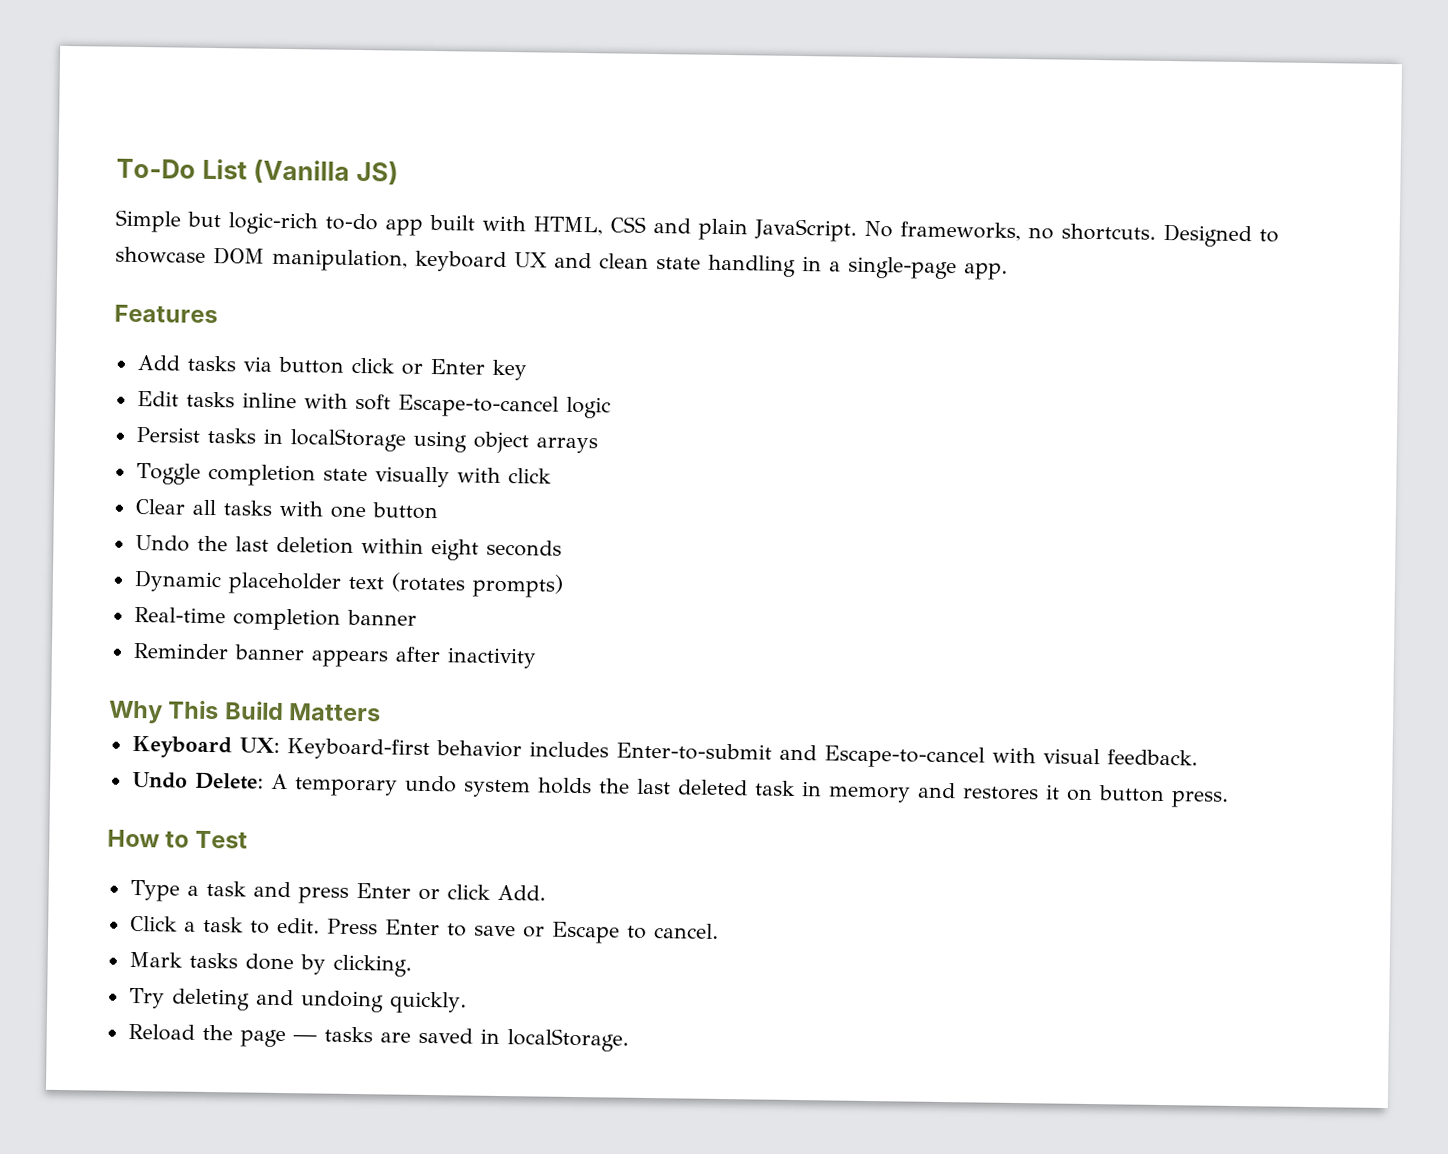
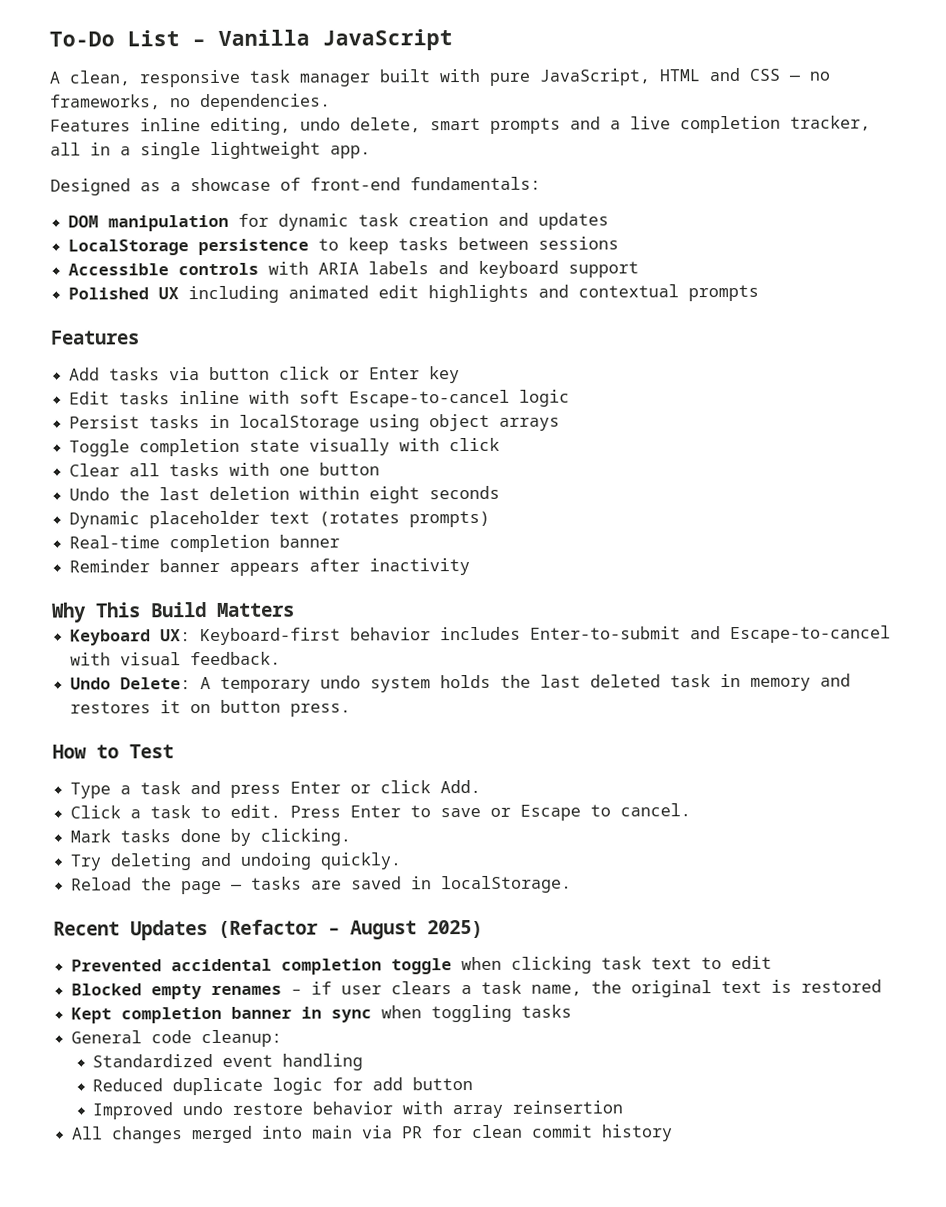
[252,159,399,186] [115,209,1279,248] [115,246,1008,280] (Vanilla JS) // Simple but logic-rich to-do app built with HTML, CSS and plain JavaScript. No frameworks, no shortcuts. Designed to showcase DOM manipulation, keyboard UX and clean state handling in a single-page app. -> [192,29,453,51] [49,67,830,88] [50,93,331,112] [50,115,871,136] [50,141,371,160] [50,176,541,196] [68,212,610,232] [68,236,620,256] [68,260,640,278] [68,284,760,304] – Vanilla JavaScript // A clean, responsive task manager built with pure JavaScript, HTML and CSS — no frameworks, no dependencies. // Features inline editing, undo delete, smart prompts and a live completion tracker, all in a single lightweight app. // Designed as a showcase of front-end fundamentals: // DOM manipulation for dynamic task creation and updates // LocalStorage persistence to keep tasks between sessions // Accessible controls with ARIA labels and keyboard support // Polished UX including animated edit highlights and contextual prompts
(629, 1040) none -> [53,919,483,941] [71,955,773,975] [71,979,883,1000] [71,1004,573,1024] [71,1029,283,1048] [92,1053,364,1071] [92,1077,474,1096] [92,1100,624,1120] [72,1124,674,1144] // Recent Updates (Refactor – August 2025) // Prevented accidental completion toggle when clicking task text to edit // Blocked empty renames – if user clears a task name, the original text is restored // Kept completion banner in sync when toggling tasks // General code cleanup: // Standardized event handling // Reduced duplicate logic for add button // Improved undo restore behavior with array reinsertion // All changes merged into main via PR for clean commit history

